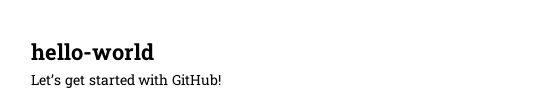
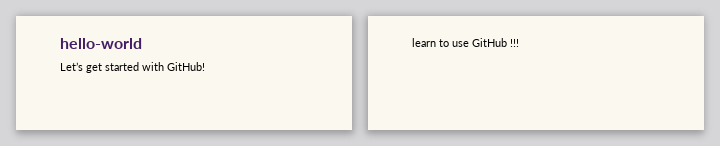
(222, 80) none -> [412,38,519,47] // learn to use GitHub !!!

